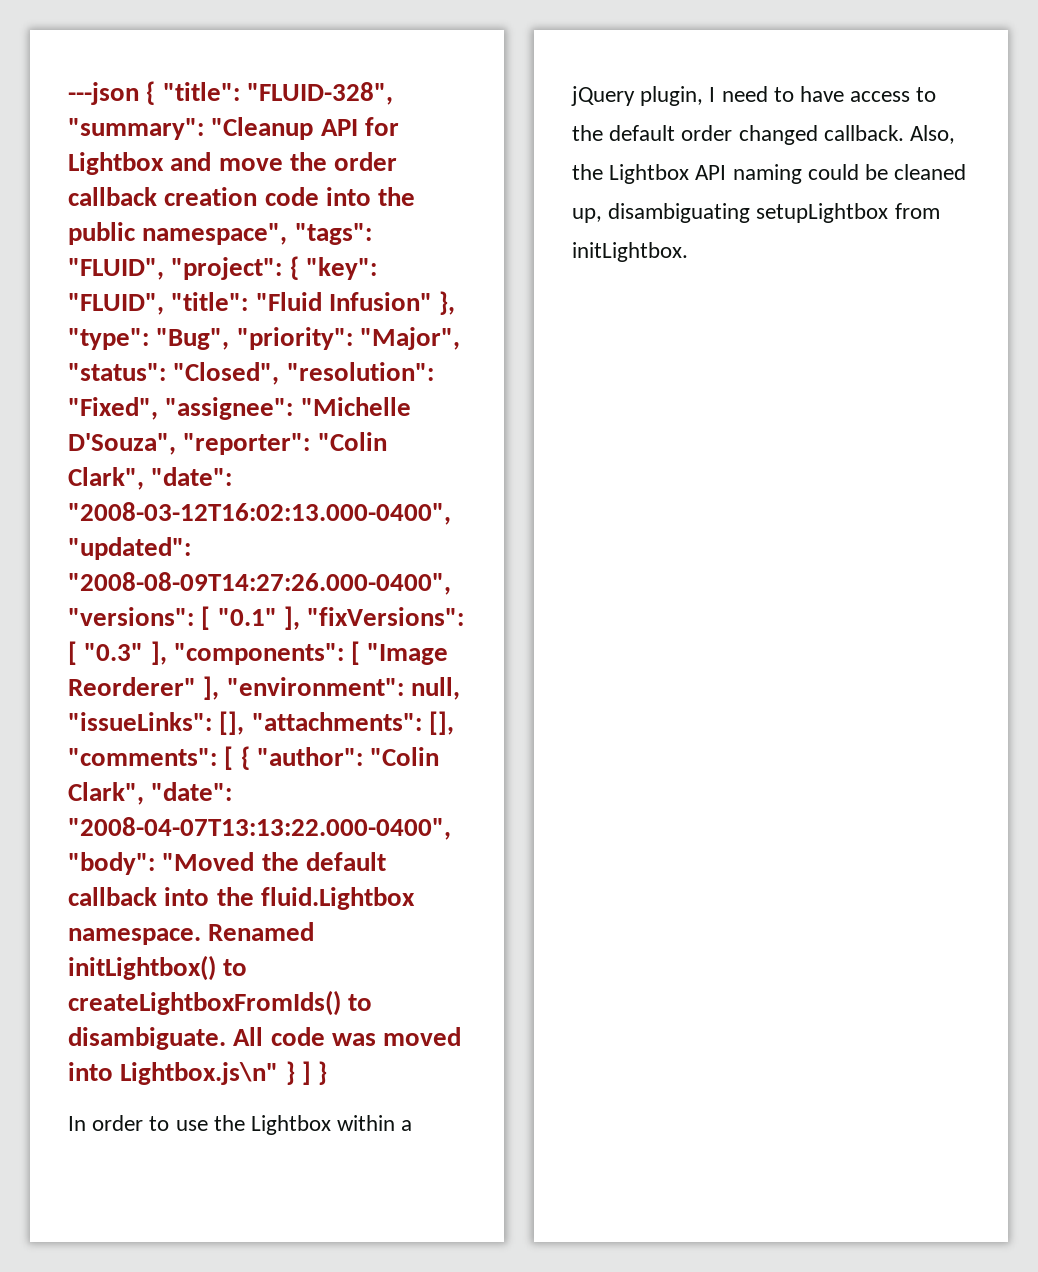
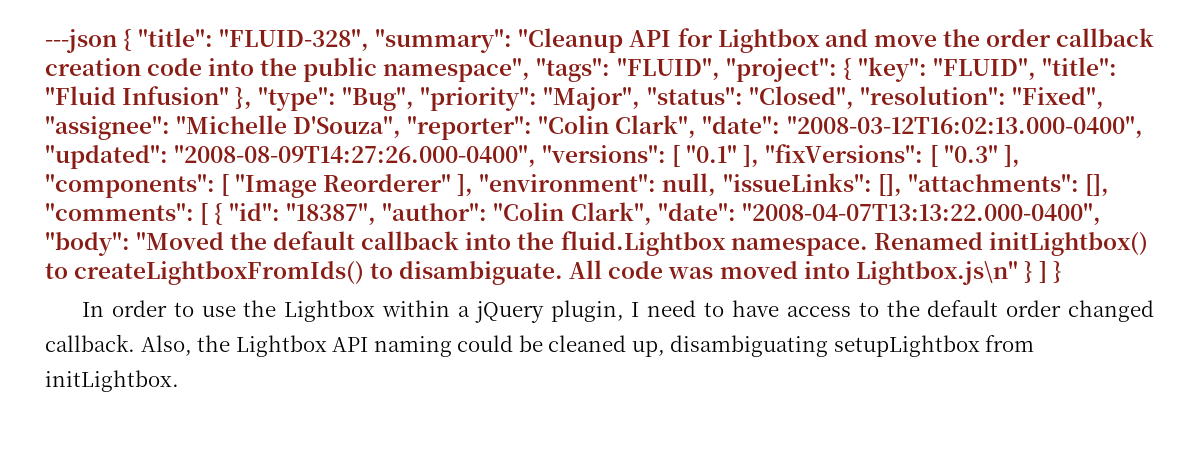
(250, 758) none -> [229,203,377,225] "id": "18387",

